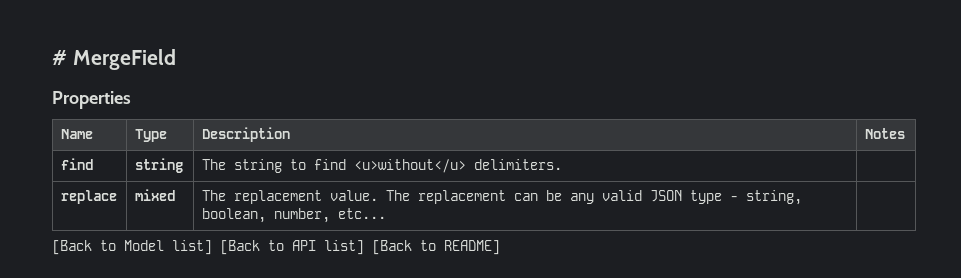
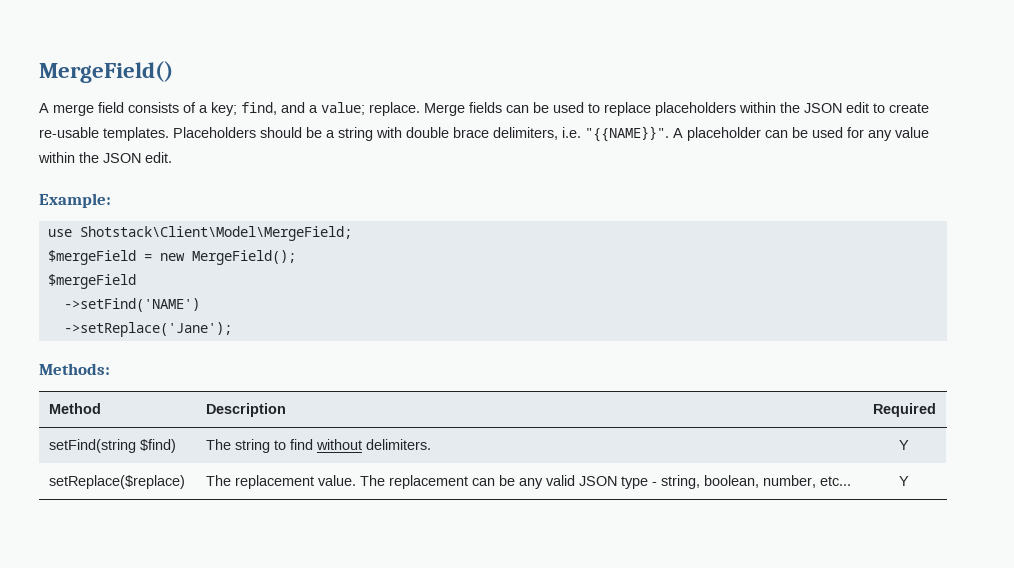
[52,49,176,70] [52,91,131,109] [60,129,93,139] [134,129,167,142] [201,127,290,142] [864,128,905,139] [60,158,93,170] [134,158,183,173] # MergeField // Properties // Name | Type | Description | Notes // find | string -> [39,61,173,83] [39,102,929,116] [39,126,929,142] [38,152,172,163] [39,193,111,208] [47,226,352,241] [47,250,296,265] [47,274,136,289] [63,298,200,312] [63,322,232,337] [39,363,110,375] [49,403,102,414] [206,403,287,417] [872,403,936,417] [49,439,177,453] MergeField() // A merge field consists of a key; find, and a value; replace. Merge fields can be used to replace placeholders within the JSON edit to create re-usable templates. Placeholders should be a string with double brace delimiters, i.e. "{{NAME}}". A placeholder can be used for any value within the JSON edit. // Example: // use Shotstack\Client\Model\MergeField; // $mergeField = new MergeField(); // $mergeField // ->setFind('NAME') // ->setReplace('Jane'); // Methods: // Method | Description | Required // setFind(string $find)
[353,159,466,173] <u>without</u> -> [316,439,363,450] without
[60,190,117,204] [134,189,175,201] // replace | mixed -> [899,440,909,450] [49,475,186,489] Y // setReplace($replace)
[52,240,500,255] // [Back to Model list] [Back to API list] [Back to README] -> [899,476,909,486] Y

